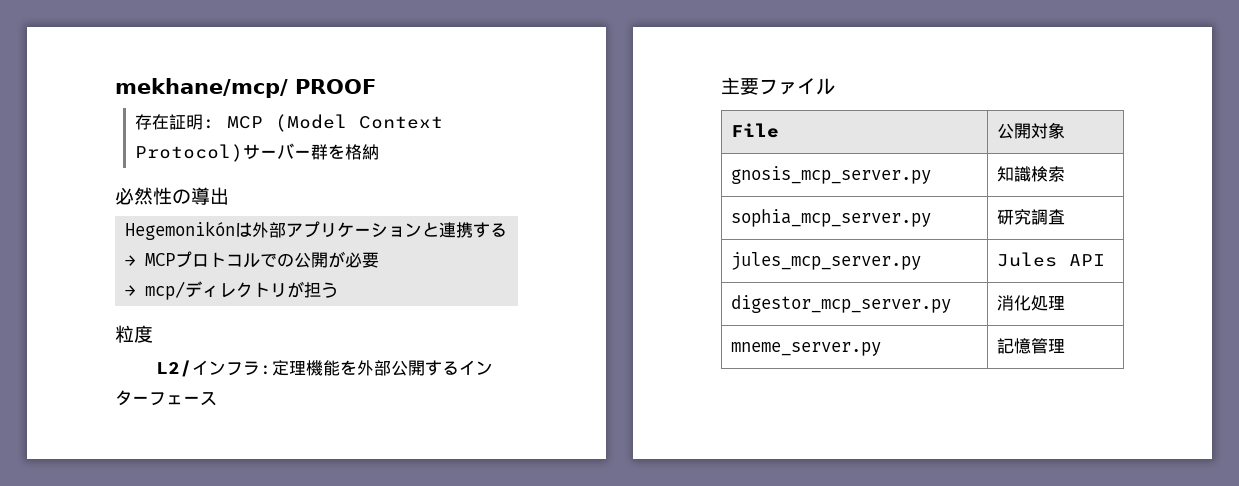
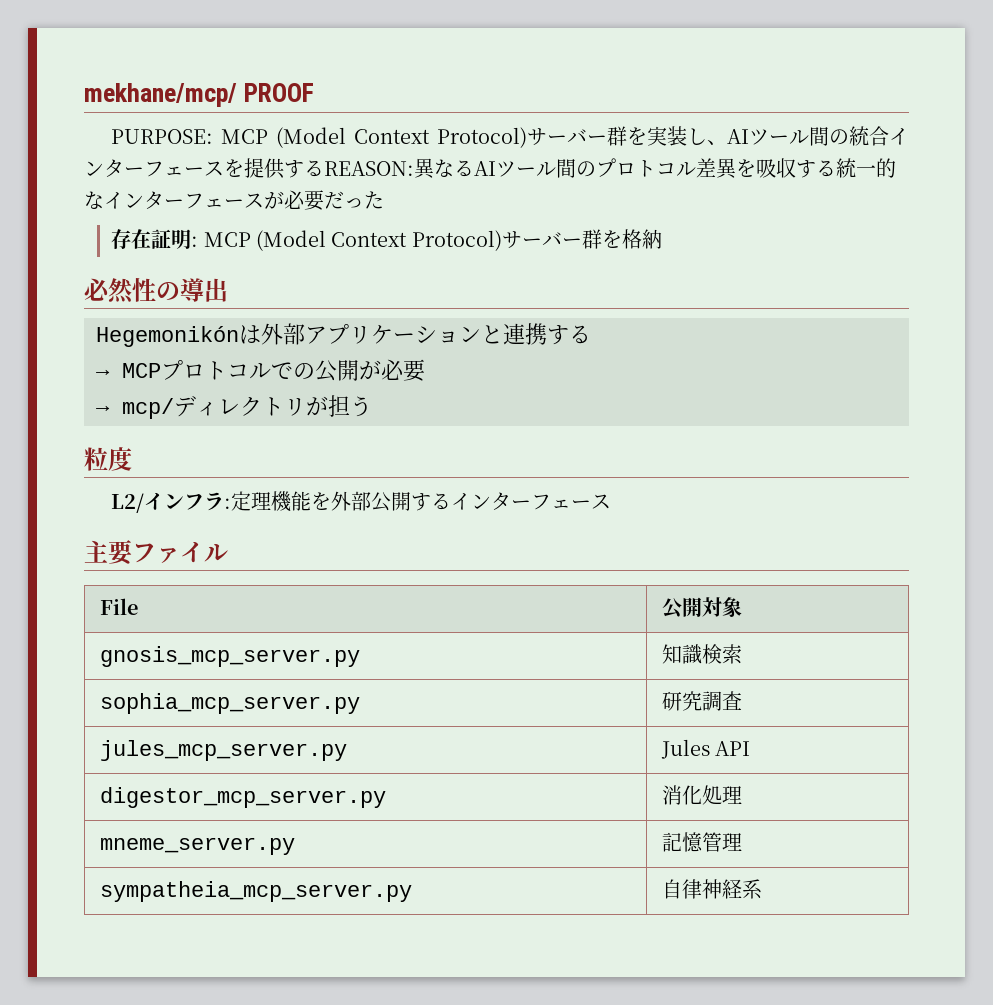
(376, 86) none -> [111,126,909,148] [84,158,896,179] [84,190,384,211] // PURPOSE: MCP (Model Context Protocol)サーバー群を実装し、AIツール間の統合インターフェースを提供するREASON:異なるAIツール間のプロトコル差異を吸収する統一的なインターフェースが必要だった
(1065, 345) none -> [99,881,412,902] [661,879,762,899] // sympatheia_mcp_server.py | 自律神経系

